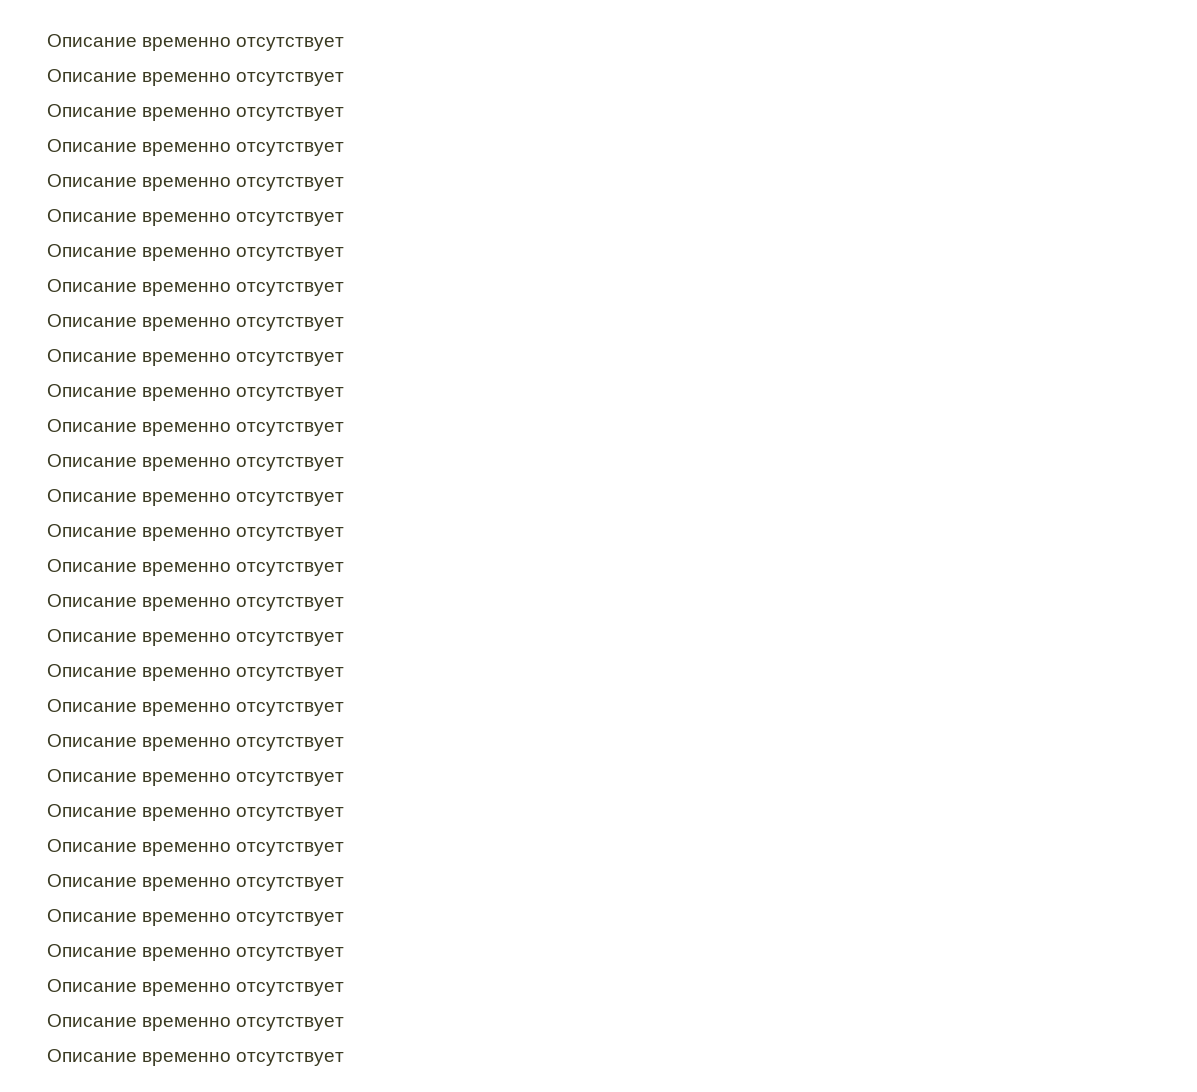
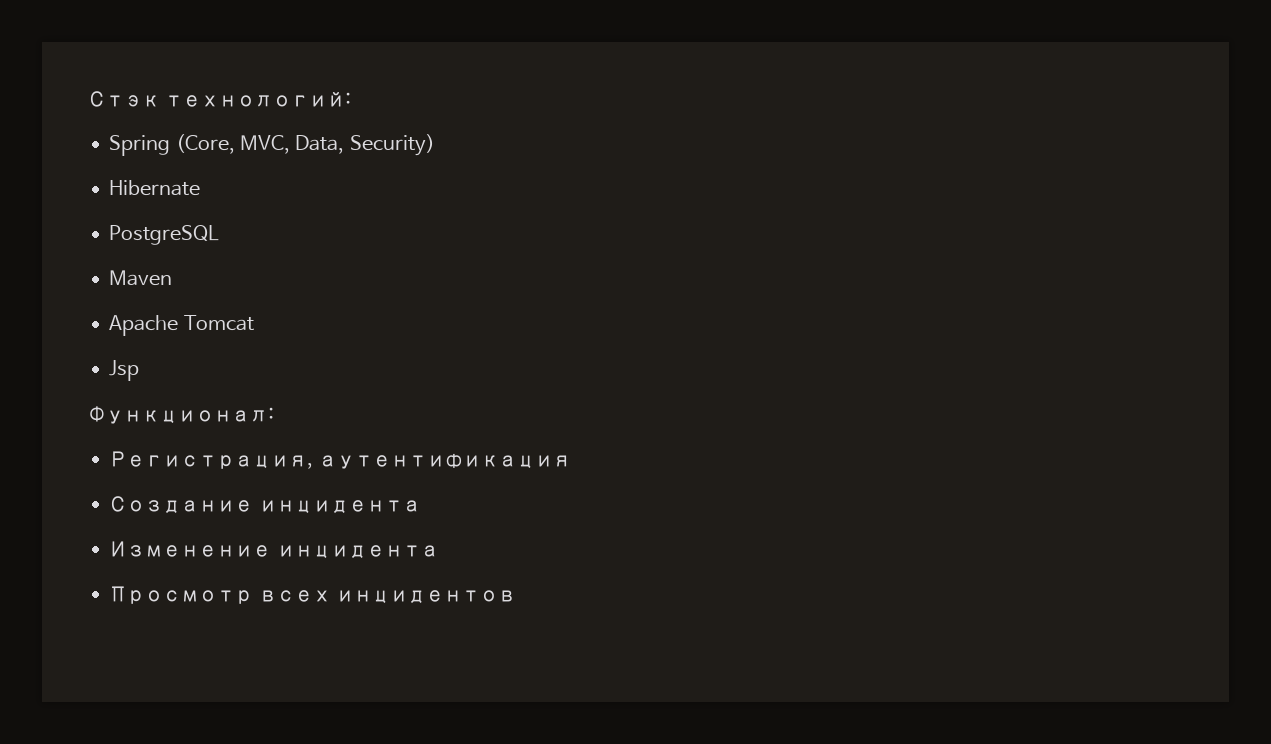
[47,34,345,51] [47,69,345,86] [47,104,345,121] [47,139,345,156] [47,174,345,191] [47,209,345,226] [47,244,345,261] [47,279,345,296] [47,314,345,331] [47,349,345,366] [47,384,345,401] [47,419,345,436] [47,454,345,471] [47,489,345,506] [47,524,345,541] [47,559,345,576] [47,594,345,611] [47,629,345,646] [47,664,345,681] [47,699,345,716] [47,734,345,751] [47,769,345,786] [47,804,345,821] [47,839,345,856] [47,874,345,891] [47,909,345,926] [47,944,345,961] [47,979,345,996] [47,1014,345,1031] [47,1049,345,1066] Описание временно отсутствует // Описание временно отсутствует // Описание временно отсутствует // Описание временно отсутствует // Описание временно отсутствует // Описание временно отсутствует // Описание временно отсутствует // Описание временно отсутствует // Описание временно отсутствует // Описание временно отсутствует // Описание временно отсутствует // Описание временно отсутствует // Описание временно отсутствует // Описание временно отсутствует // Описание временно отсутствует // Описание временно отсутствует // Описание временно отсутствует // Описание временно отсутствует // Описание временно отсутствует // Описание временно отсутствует // Описание временно отсутствует // Описание временно отсутствует // Описание временно отсутствует // Описание временно отсутствует // Описание временно отсутствует // Описание временно отсутствует // Описание временно отсутствует // Описание временно отсутствует // Описание временно отсутствует // Описание временно отсутствует -> [88,91,352,107] [109,134,435,156] [109,180,201,196] [109,225,220,245] [109,270,173,286] [109,315,254,336] [109,360,140,381] [88,406,274,424] [109,451,571,469] [109,496,421,514] [109,541,439,559] [109,586,516,604] Стэк технологий: // Spring (Core, MVC, Data, Security) // Hibernate // PostgreSQL // Maven // Apache Tomcat // Jsp // Функционал: // Регистрация, аутентификация // Создание инцидента // Изменение инцидента // Просмотр всех инцидентов

